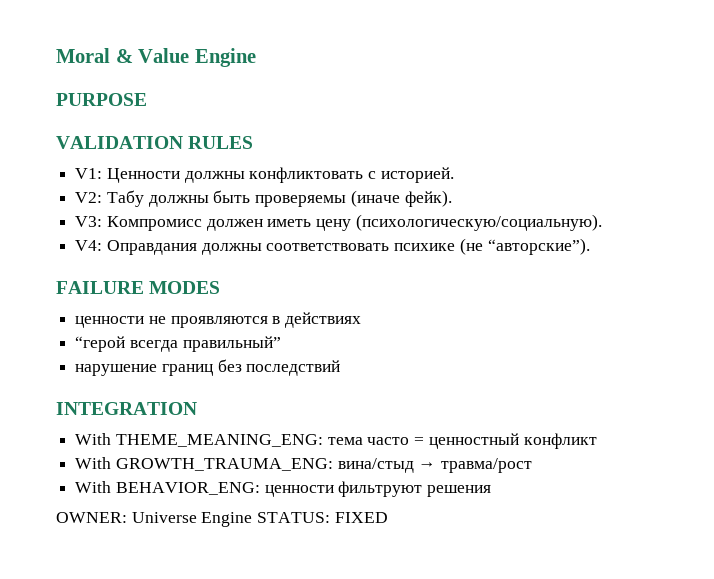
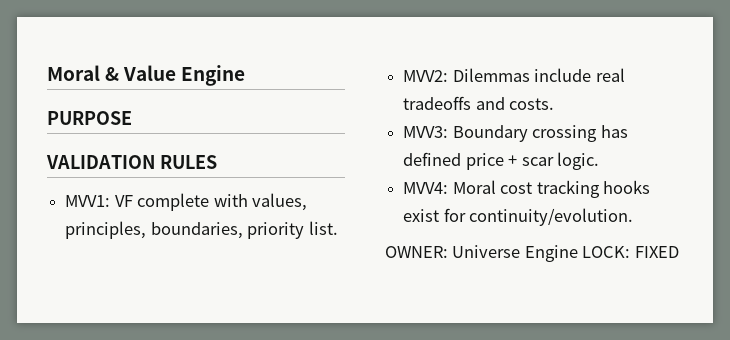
[75,167,454,183] [75,190,452,207] [75,214,602,231] [75,238,590,255] [56,281,221,294] [75,312,362,328] [75,336,281,352] [75,359,341,376] [56,402,197,415] [75,433,597,449] [75,457,533,473] [75,481,492,497] V1: Ценности должны конфликтовать с историей. // V2: Табу должны быть проверяемы (иначе фейк). // V3: Компромисс должен иметь цену (психологическую/социальную). // V4: Оправдания должны соответствовать психике (не “авторские”). // FAILURE MODES // ценности не проявляются в действиях // “герой всегда правильный” // нарушение границ без последствий // INTEGRATION // With THEME_MEANING_ENG: тема часто = ценностный конфликт // With GROWTH_TRAUMA_ENG: вина/стыд → травма/рост // With BEHAVIOR_ENG: ценности фильтруют решения -> [65,193,307,211] [65,221,338,239] [403,68,625,82] [403,96,555,110] [403,125,628,142] [403,152,599,170] [403,180,650,198] [403,208,634,226] MVV1: VF complete with values, principles, boundaries, priority list. // MVV2: Dilemmas include real tradeoffs and costs. // MVV3: Boundary crossing has defined price + scar logic. // MVV4: Moral cost tracking hooks exist for continuity/evolution.
[257,512,331,523] STATUS: -> [582,246,631,258] LOCK:

